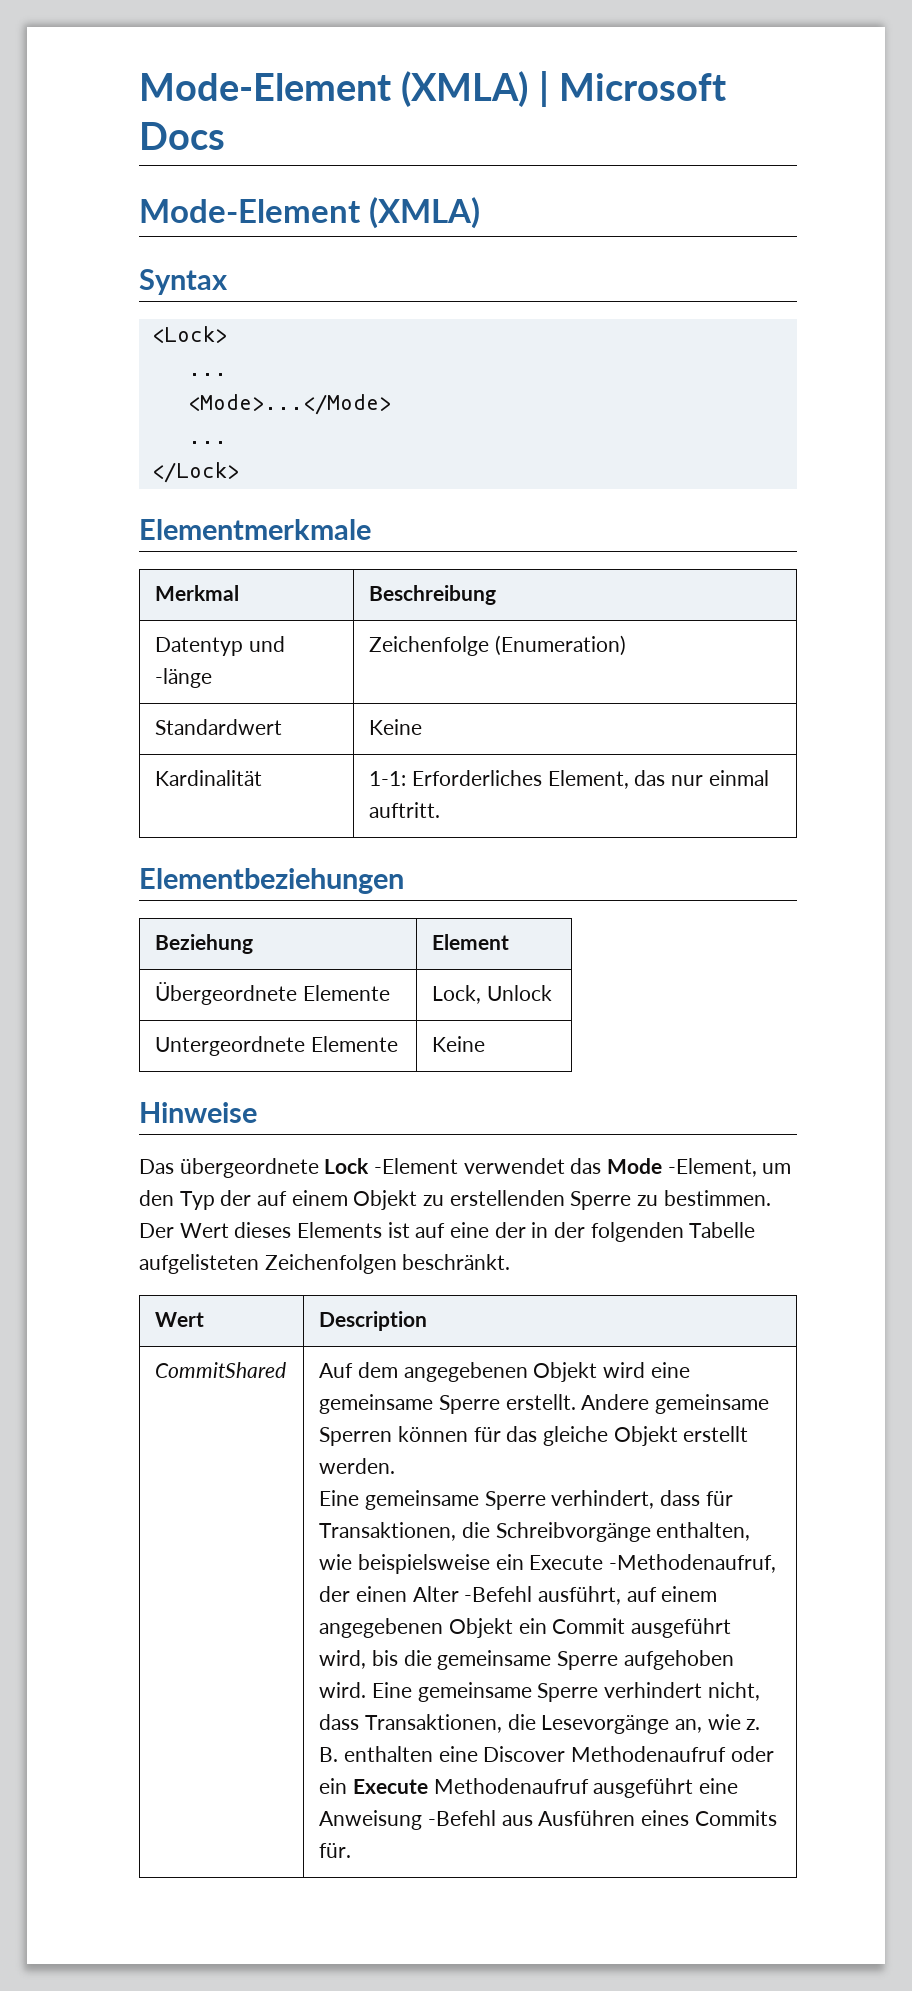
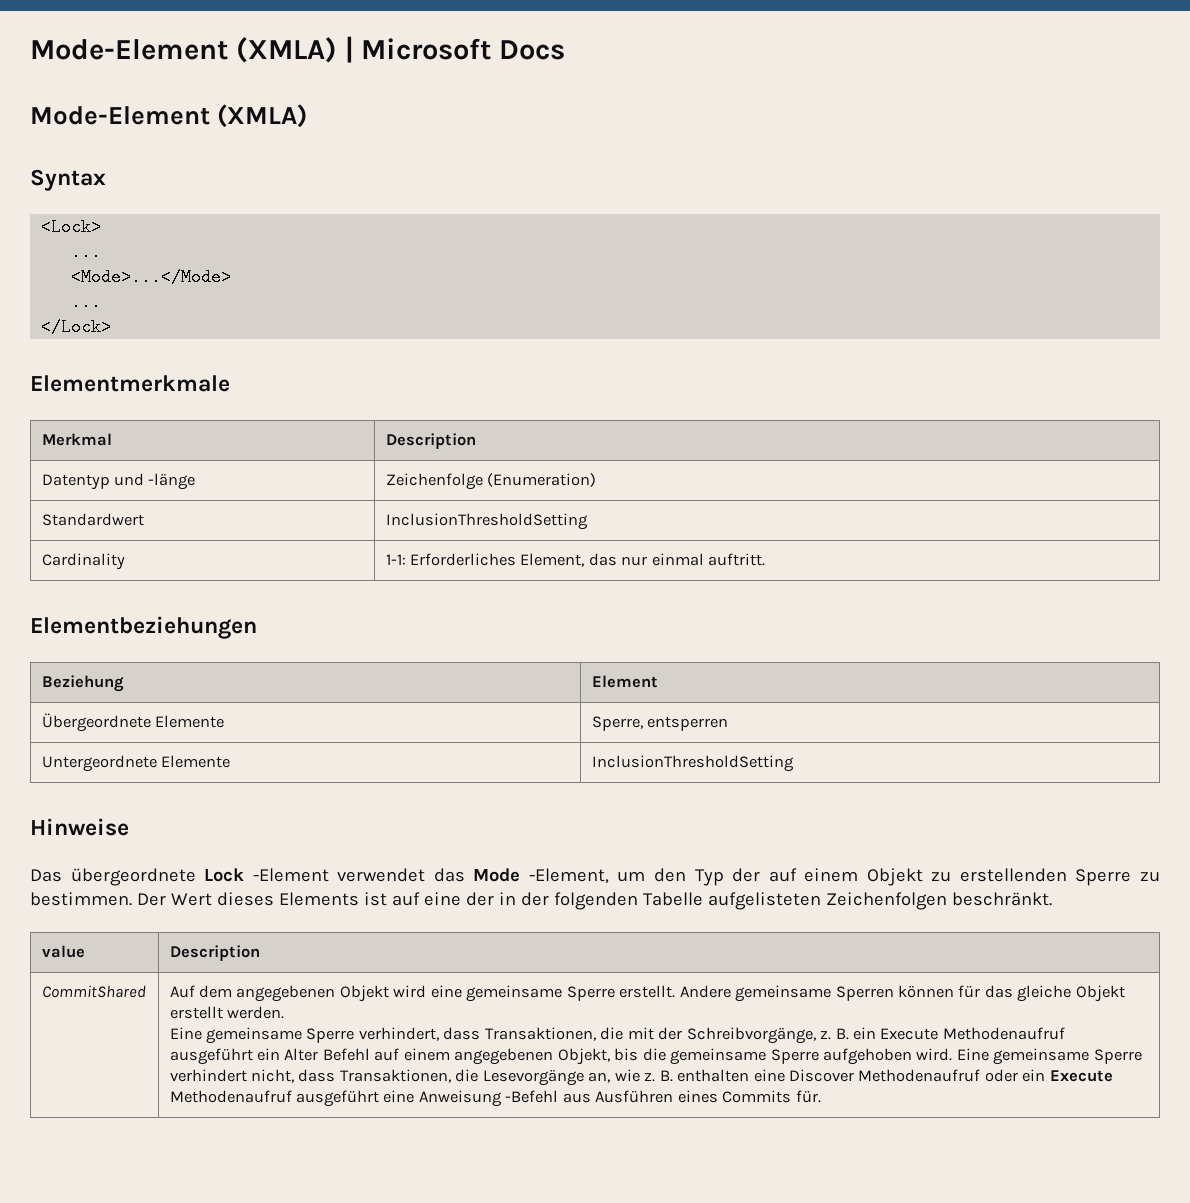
[369,585,497,605] Beschreibung -> [385,433,476,449] Description
[369,719,423,735] [155,770,263,786] Keine // Kardinalität -> [385,513,588,530] [41,553,125,570] InclusionThresholdSetting // Cardinality
[432,985,552,1004] Lock, Unlock -> [591,716,729,731] Sperre, entsperren
[432,1036,486,1052] Keine -> [591,755,794,772] InclusionThresholdSetting
[155,1312,205,1327] Wert -> [41,945,85,958] value
[705,1491,733,1506] [319,1522,751,1542] [319,1554,776,1574] [319,1586,718,1605] [319,1618,731,1638] [319,1650,367,1669] für Transaktionen, die Schreibvorgänge enthalten, wie beispielsweise ein Execute -Methodenaufruf, der einen Alter -Befehl ausführt, auf einem angegebenen Objekt ein Commit ausgeführt wird, -> [484,1027,1065,1044] [169,1048,610,1065] Transaktionen, die mit der Schreibvorgänge, z. B. ein Execute Methodenaufruf ausgeführt ein Alter Befehl auf einem angegebenen Objekt,

